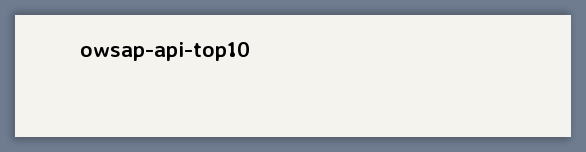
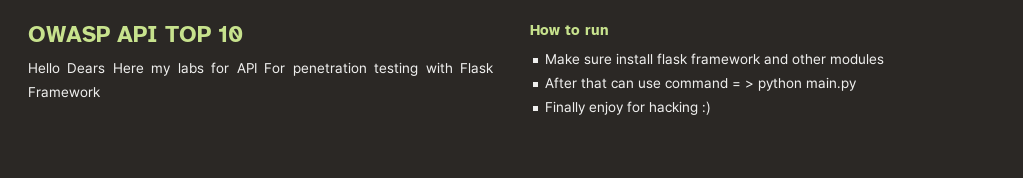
[80,41,250,61] owsap-api-top10 -> [28,26,243,42] [28,62,494,76] [28,87,101,98] [530,25,609,35] [545,53,885,65] [545,77,858,91] [545,101,712,115] OWASP API TOP 10 // Hello Dears Here my labs for API For penetration testing with Flask Framework // How to run // Make sure install flask framework and other modules // After that can use command = > python main.py // Finally enjoy for hacking :)

